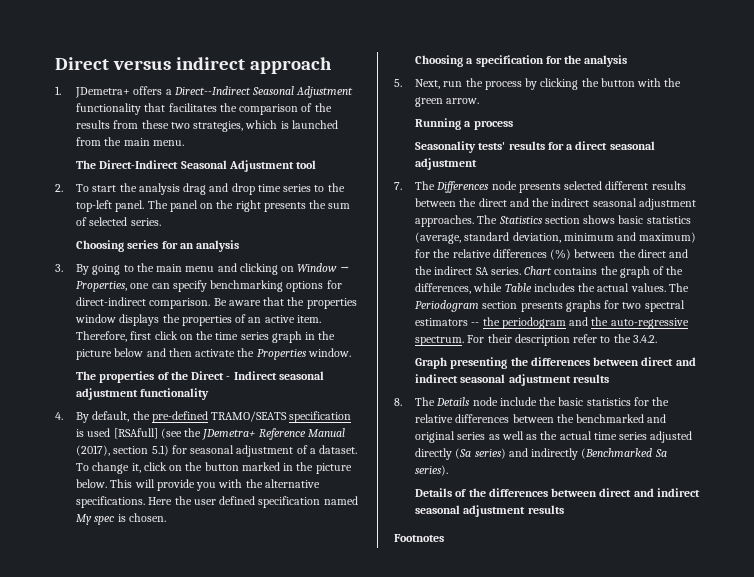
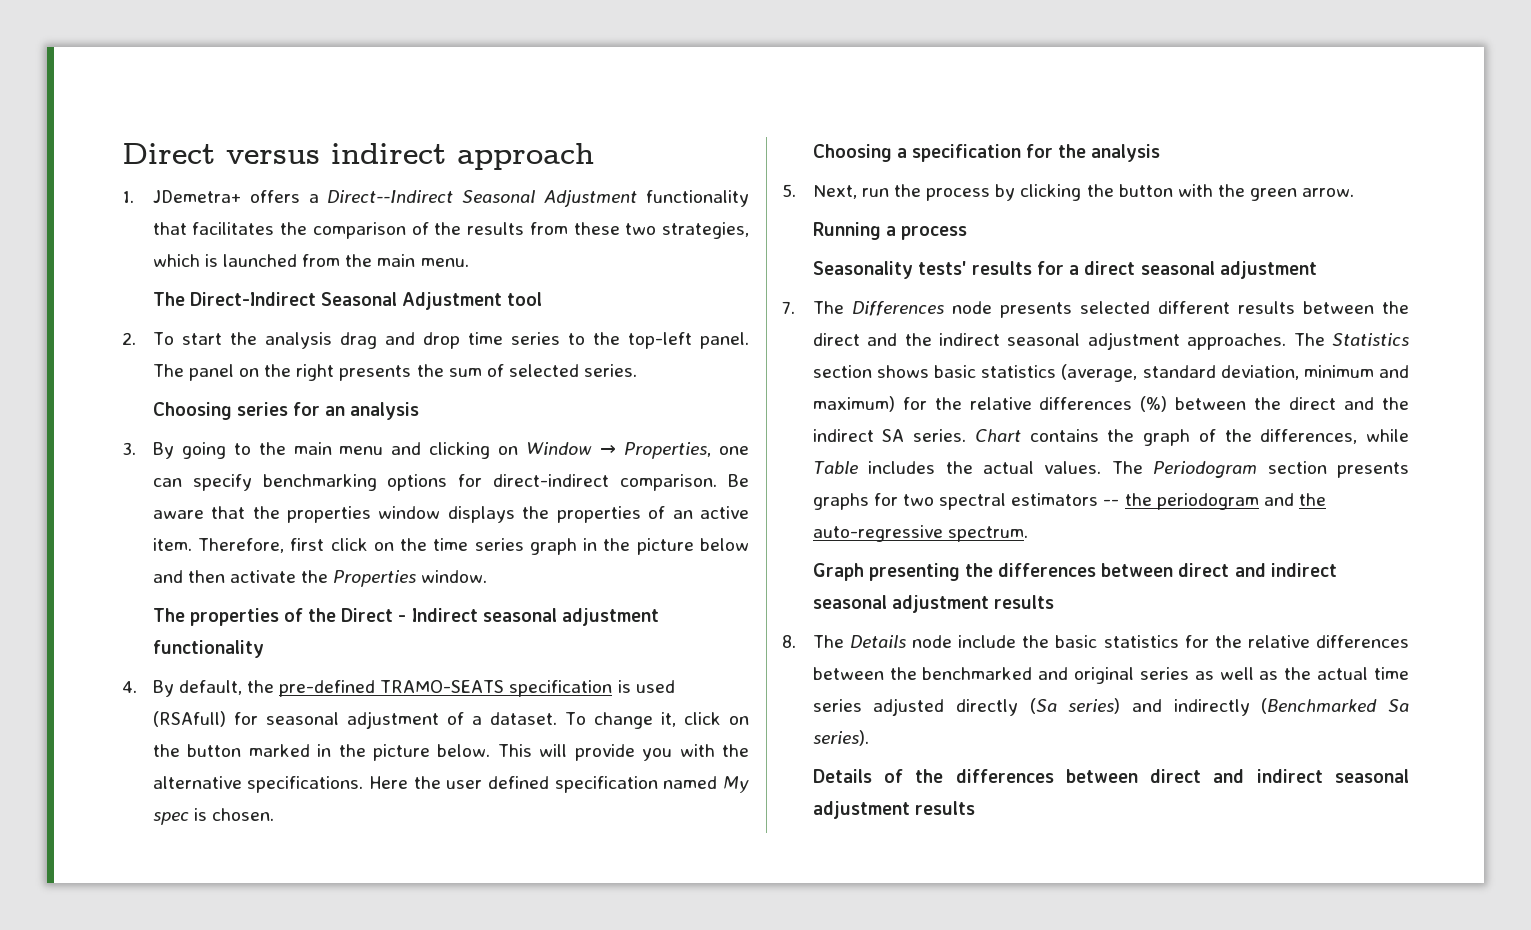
[211,411,288,422] TRAMO/SEATS -> [380,680,505,693] TRAMO-SEATS
[113,428,345,440] [76,445,169,456] [RSAfull] (see the JDemetra+ Reference Manual (2017), section 5.1) -> [152,711,226,727] (RSAfull)
[467,334,657,346] For their description refer to the 3.4.2. -> (1028, 534) none
[394,534,444,542] // Footnotes -> (975, 808) none

